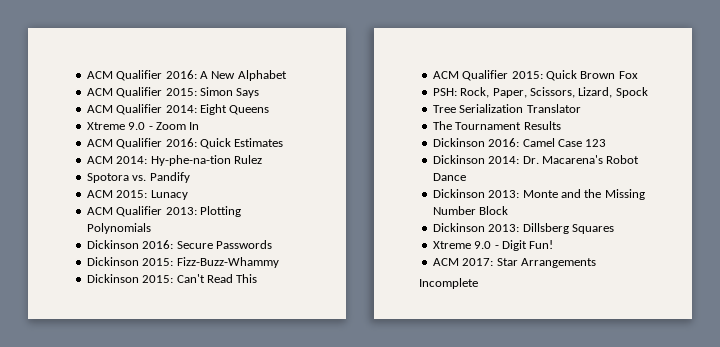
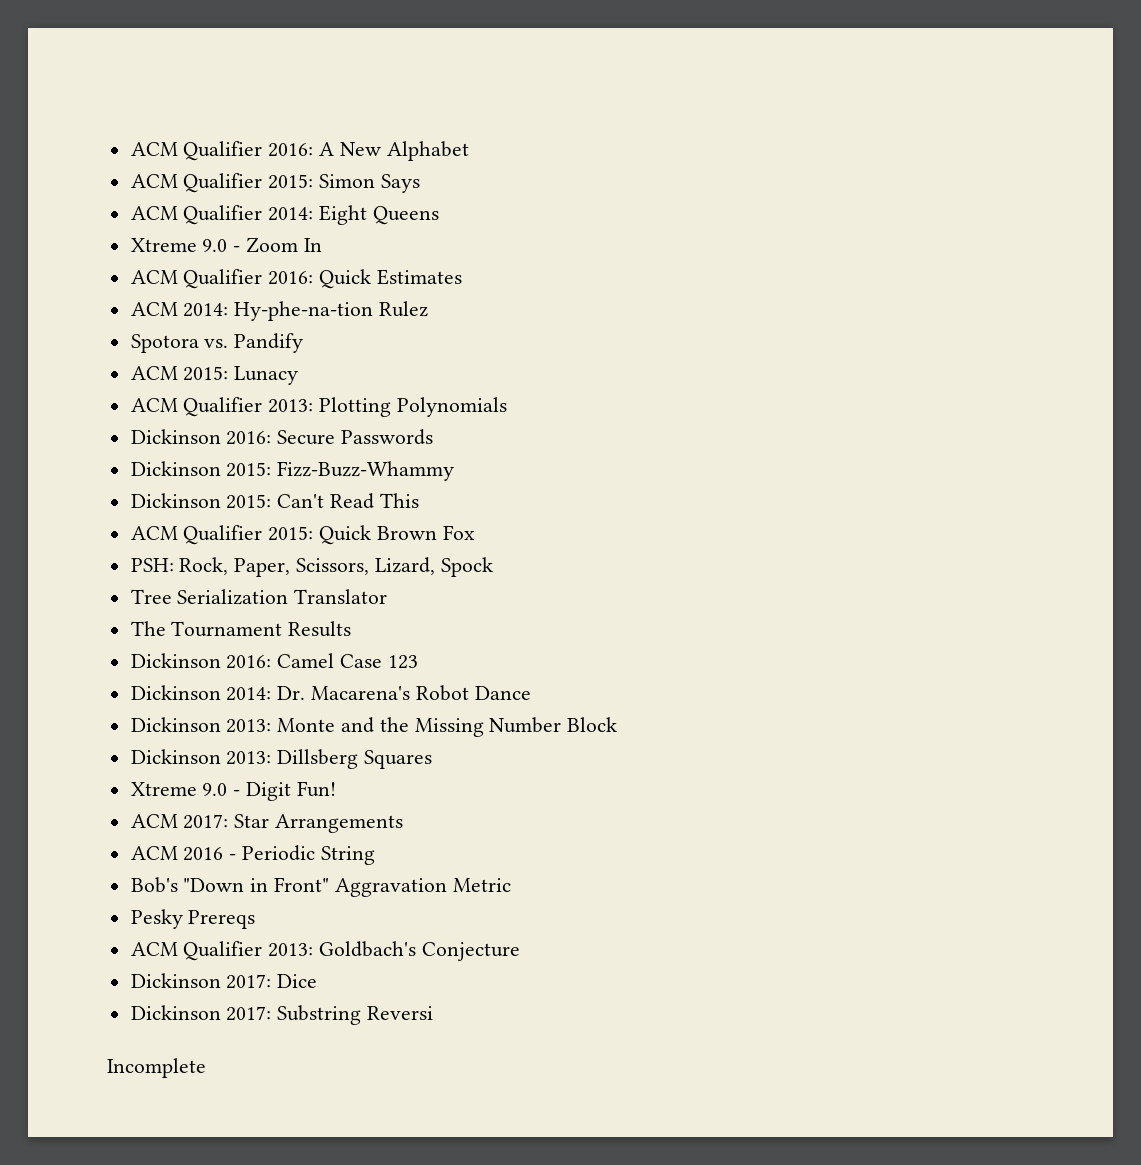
(596, 263) none -> [130,845,375,865] [130,877,511,897] [130,909,256,929] [130,941,520,961] [130,973,318,989] [130,1005,434,1025] // ACM 2016 - Periodic String // Bob's "Down in Front" Aggravation Metric // Pesky Prereqs // ACM Qualifier 2013: Goldbach's Conjecture // Dickinson 2017: Dice // Dickinson 2017: Substring Reversi

